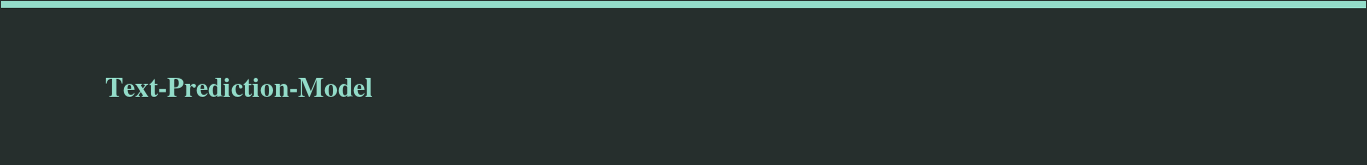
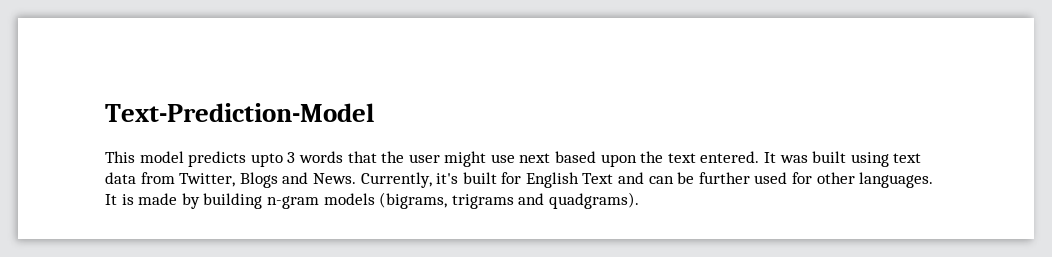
(374, 87) none -> [105,151,922,167] [105,172,934,188] [105,192,639,209] // This model predicts upto 3 words that the user might use next based upon the text entered. It was built using text data from Twitter, Blogs and News. Currently, it's built for English Text and can be further used for other languages. It is made by building n-gram models (bigrams, trigrams and quadgrams).

